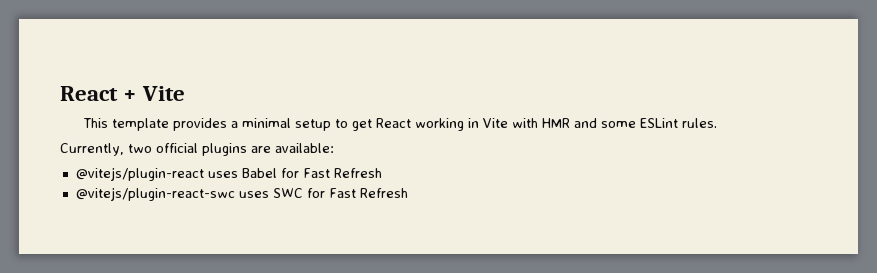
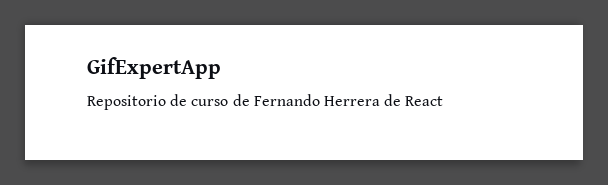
[60,86,186,101] [83,118,718,131] [60,143,334,156] [75,167,382,181] [75,187,408,201] React + Vite // This template provides a minimal setup to get React working in Vite with HMR and some ESLint rules. // Currently, two official plugins are available: // @vitejs/plugin-react uses Babel for Fast Refresh // @vitejs/plugin-react-swc uses SWC for Fast Refresh -> [87,57,221,79] [87,94,444,110] GifExpertApp // Repositorio de curso de Fernando Herrera de React

